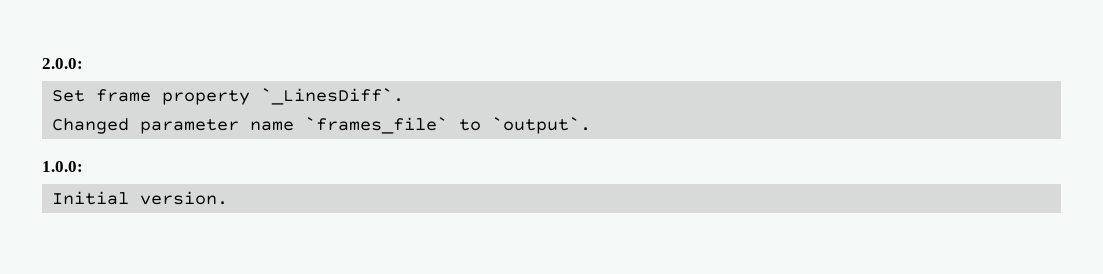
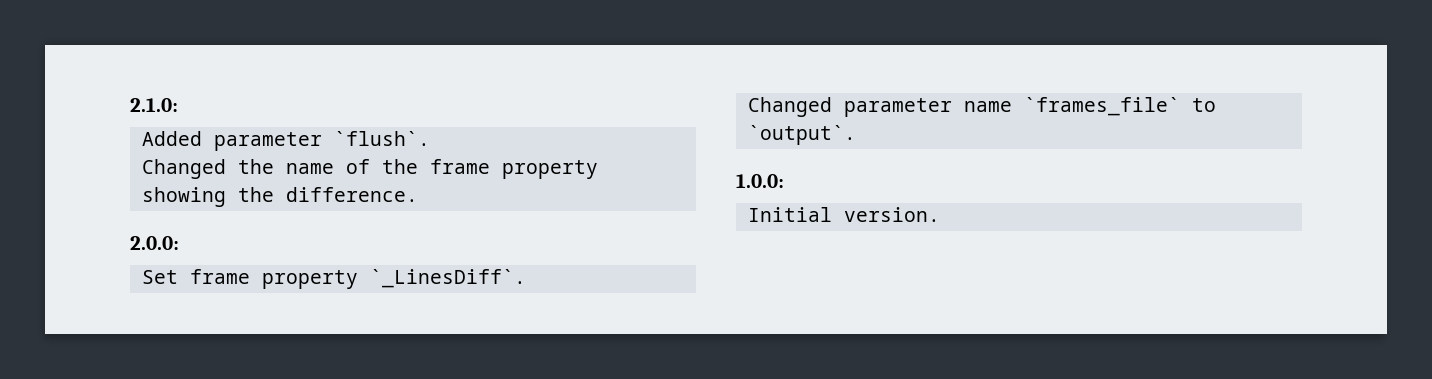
(42, 63) none -> [130,98,178,112] [142,131,431,151] [142,159,599,179] [142,187,419,207] 2.1.0: // Added parameter `flush`. // Changed the name of the frame property showing the difference. //

